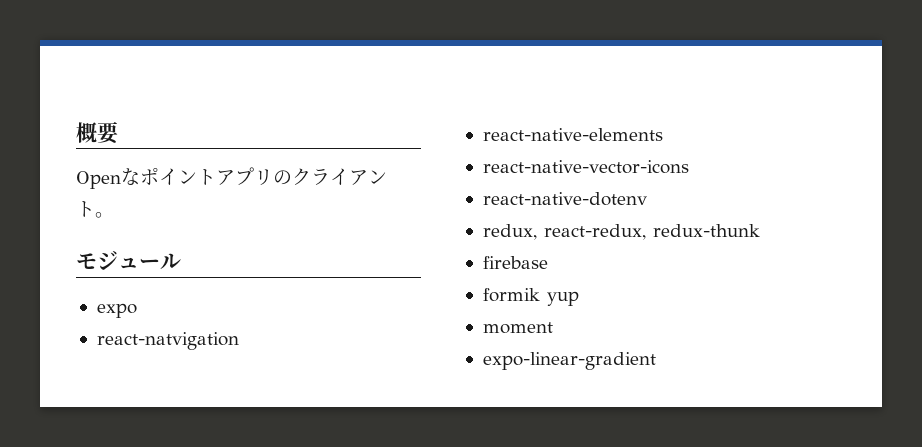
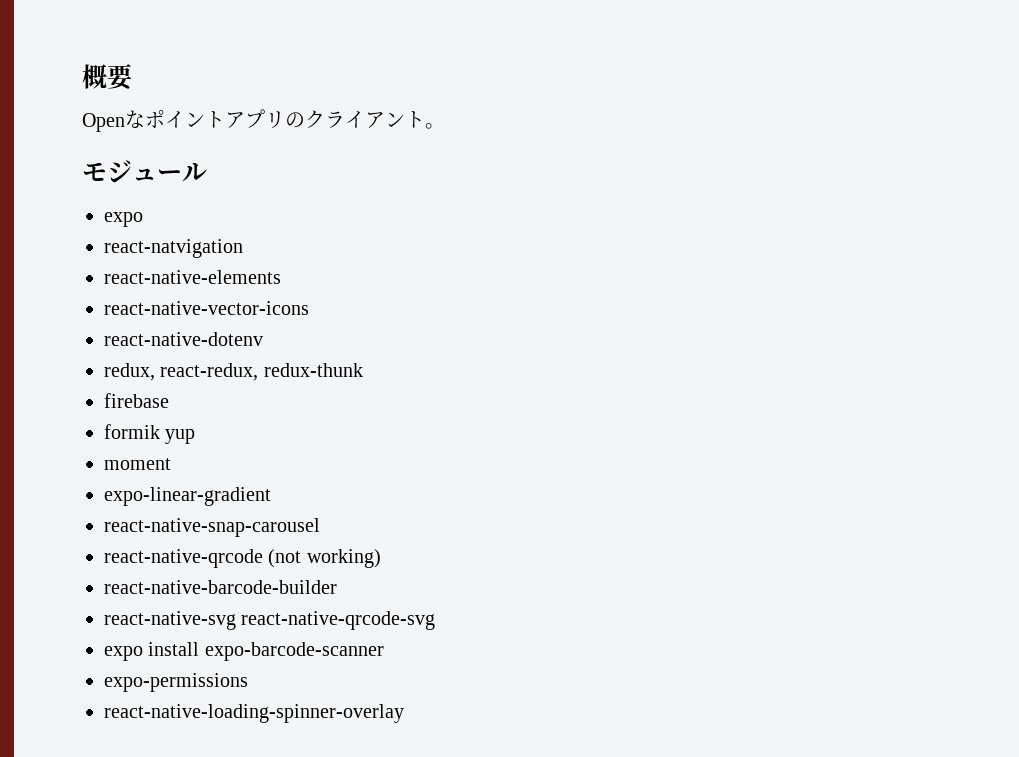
(656, 361) none -> [104,518,320,537] [104,549,381,568] [104,580,337,594] [104,611,436,630] [104,642,384,661] [104,673,248,692] [104,704,404,723] // react-native-snap-carousel // react-native-qrcode (not working) // react-native-barcode-builder // react-native-svg react-native-qrcode-svg // expo install expo-barcode-scanner // expo-permissions // react-native-loading-spinner-overlay

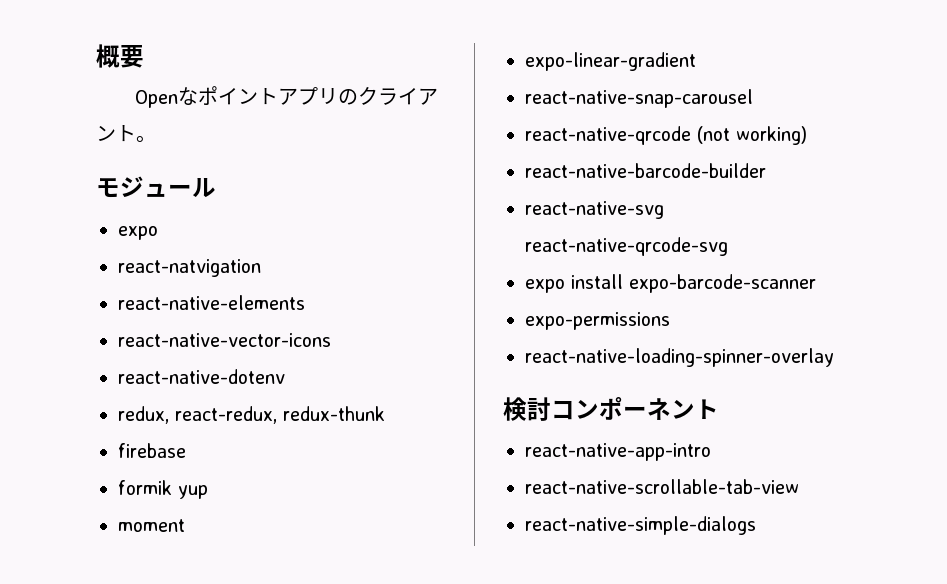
(404, 713) none -> [503,397,719,421] [525,443,711,461] [525,479,799,494] [525,516,756,535] // 検討コンポーネント // react-native-app-intro // react-native-scrollable-tab-view // react-native-simple-dialogs

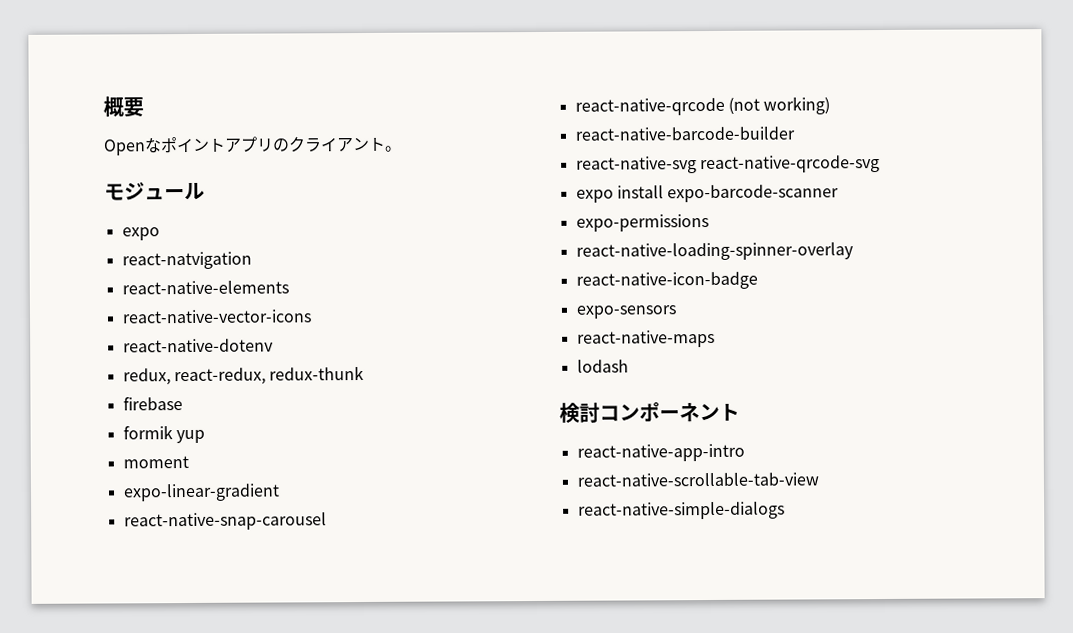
(834, 357) none -> [575,271,758,290] [575,305,677,319] [576,329,715,348] [576,359,629,373] // react-native-icon-badge // expo-sensors // react-native-maps // lodash

